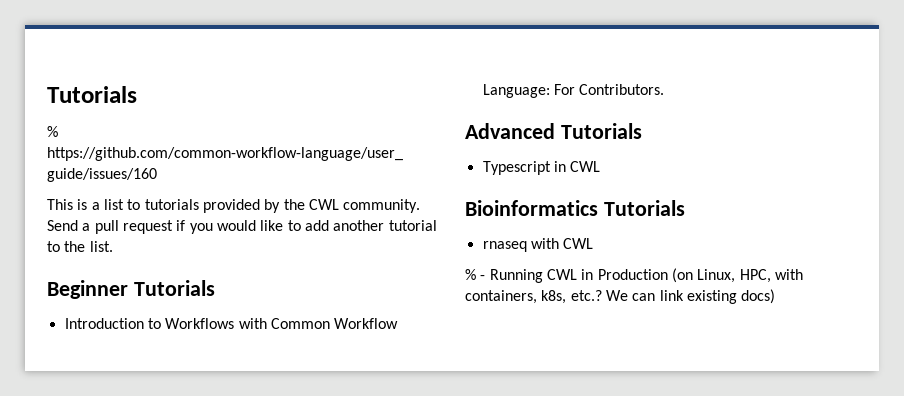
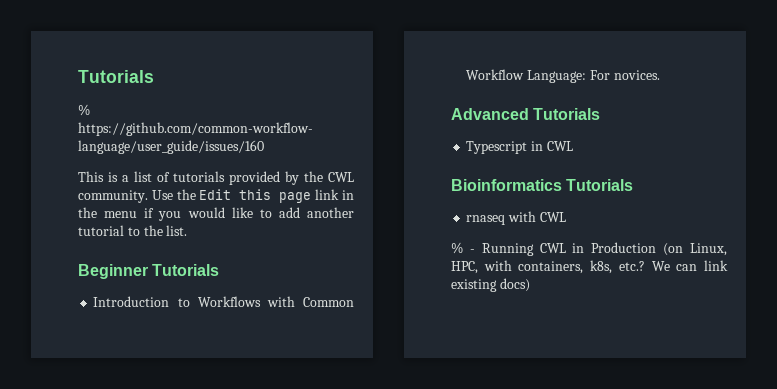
[127,199,141,210] to -> [157,172,170,182] of
[47,220,173,234] Send a pull request -> [151,189,354,203] [78,207,138,218] Use the Edit this page link in the menu
[579,84,665,95] Contributors. -> [613,70,660,80] novices.

